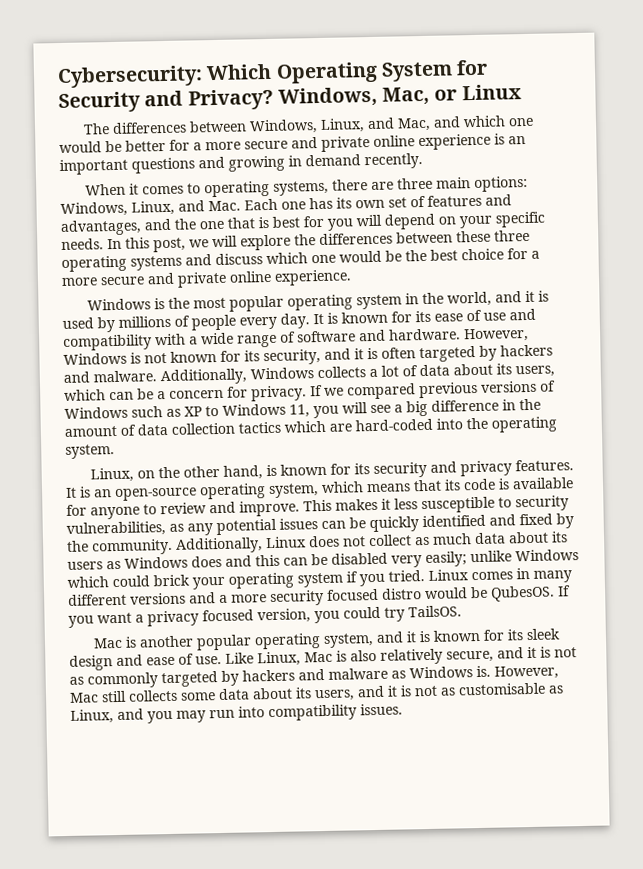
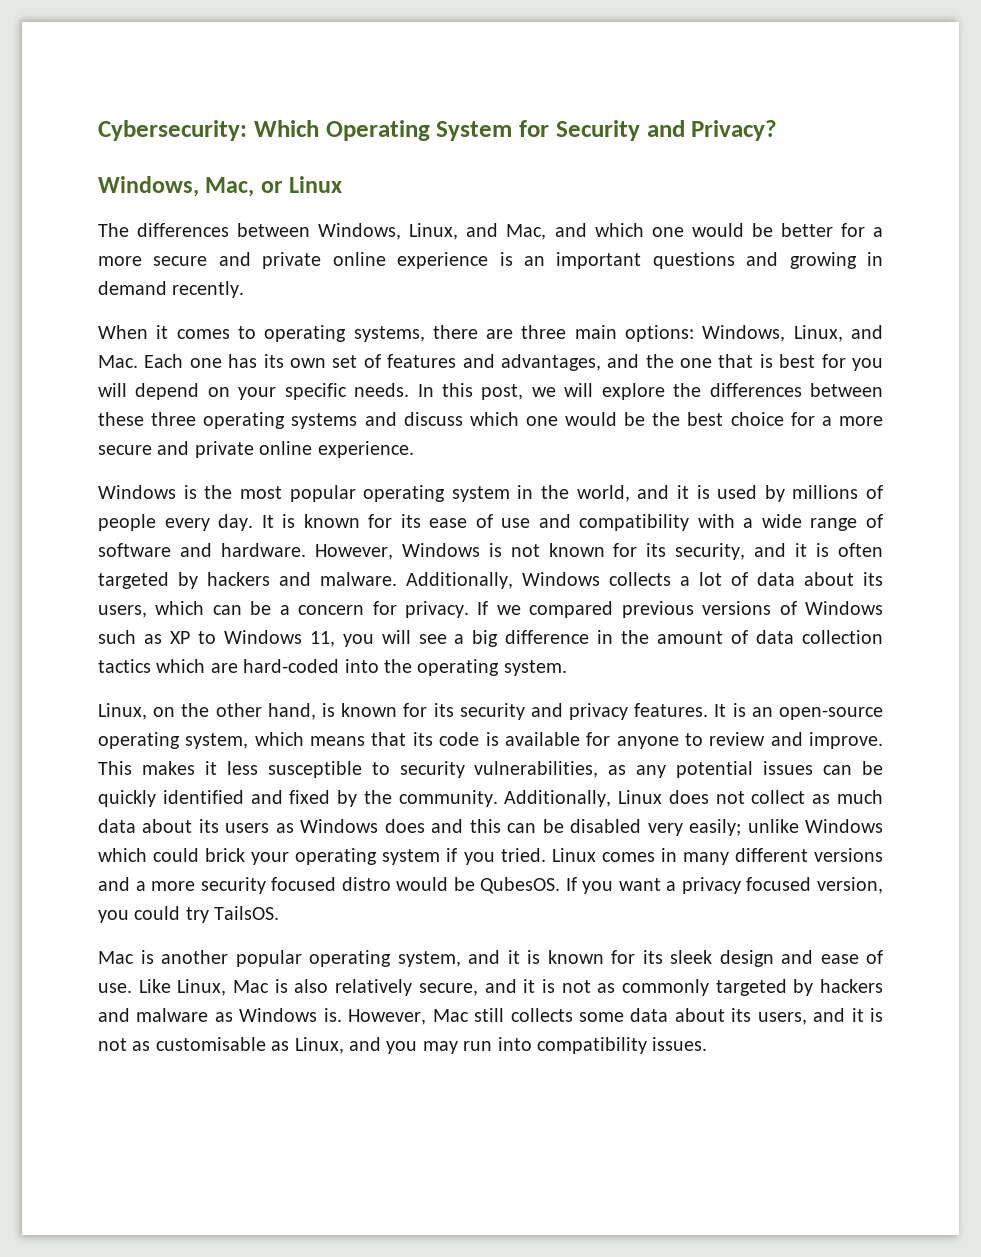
(274, 99) none -> (778, 130) //

